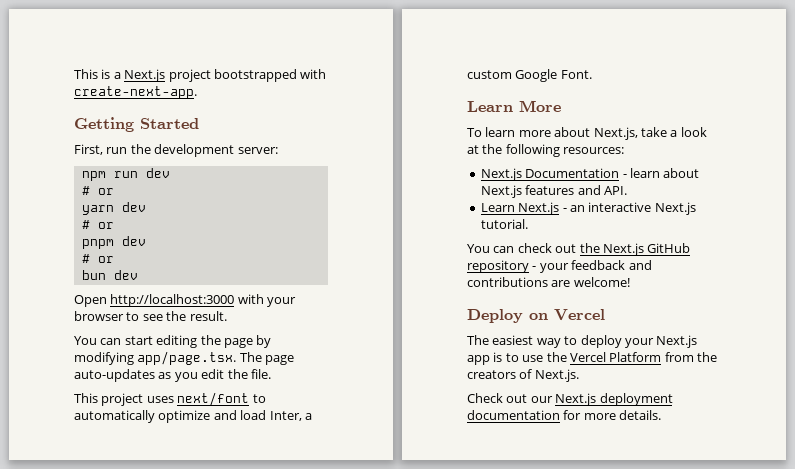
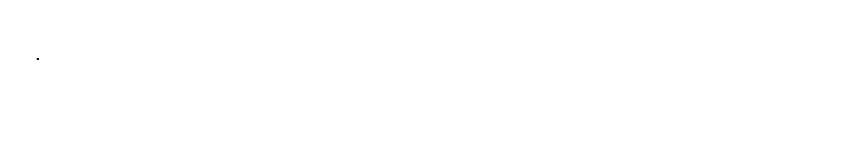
[74,69,327,82] [74,86,197,99] [74,117,199,132] [74,144,278,157] [81,168,170,181] [81,186,114,195] [81,202,146,215] [81,220,114,229] [81,236,146,249] [81,254,114,263] [81,270,138,280] [74,294,297,307] [74,311,227,321] [74,335,272,348] [74,351,295,365] [74,369,271,382] [74,392,266,406] [74,410,312,423] [467,69,592,82] [467,100,561,112] [467,127,707,140] [467,144,625,157] [480,168,700,181] [480,185,627,198] [480,202,696,215] [480,219,528,229] [467,243,691,256] [467,260,652,273] [467,277,630,287] [467,309,605,323] [467,335,698,348] [467,352,717,365] [467,369,579,382] [467,393,673,406] [467,410,662,420] This is a Next.js project bootstrapped with create-next-app. // Getting Started // First, run the development server: // npm run dev // # or // yarn dev // # or // pnpm dev // # or // bun dev // Open http://localhost:3000 with your browser to see the result. // You can start editing the page by modifying app/page.tsx. The page auto-updates as you edit the file. // This project uses next/font to automatically optimize and load Inter, a custom Google Font. // Learn More // To learn more about Next.js, take a look at the following resources: // Next.js Documentation - learn about Next.js features and API. // Learn Next.js - an interactive Next.js tutorial. // You can check out the Next.js GitHub repository - your feedback and contributions are welcome! // Deploy on Vercel // The easiest way to deploy your Next.js app is to use the Vercel Platform from the creators of Next.js. // Check out our Next.js deployment documentation for more details. -> [35,58,41,60] .

